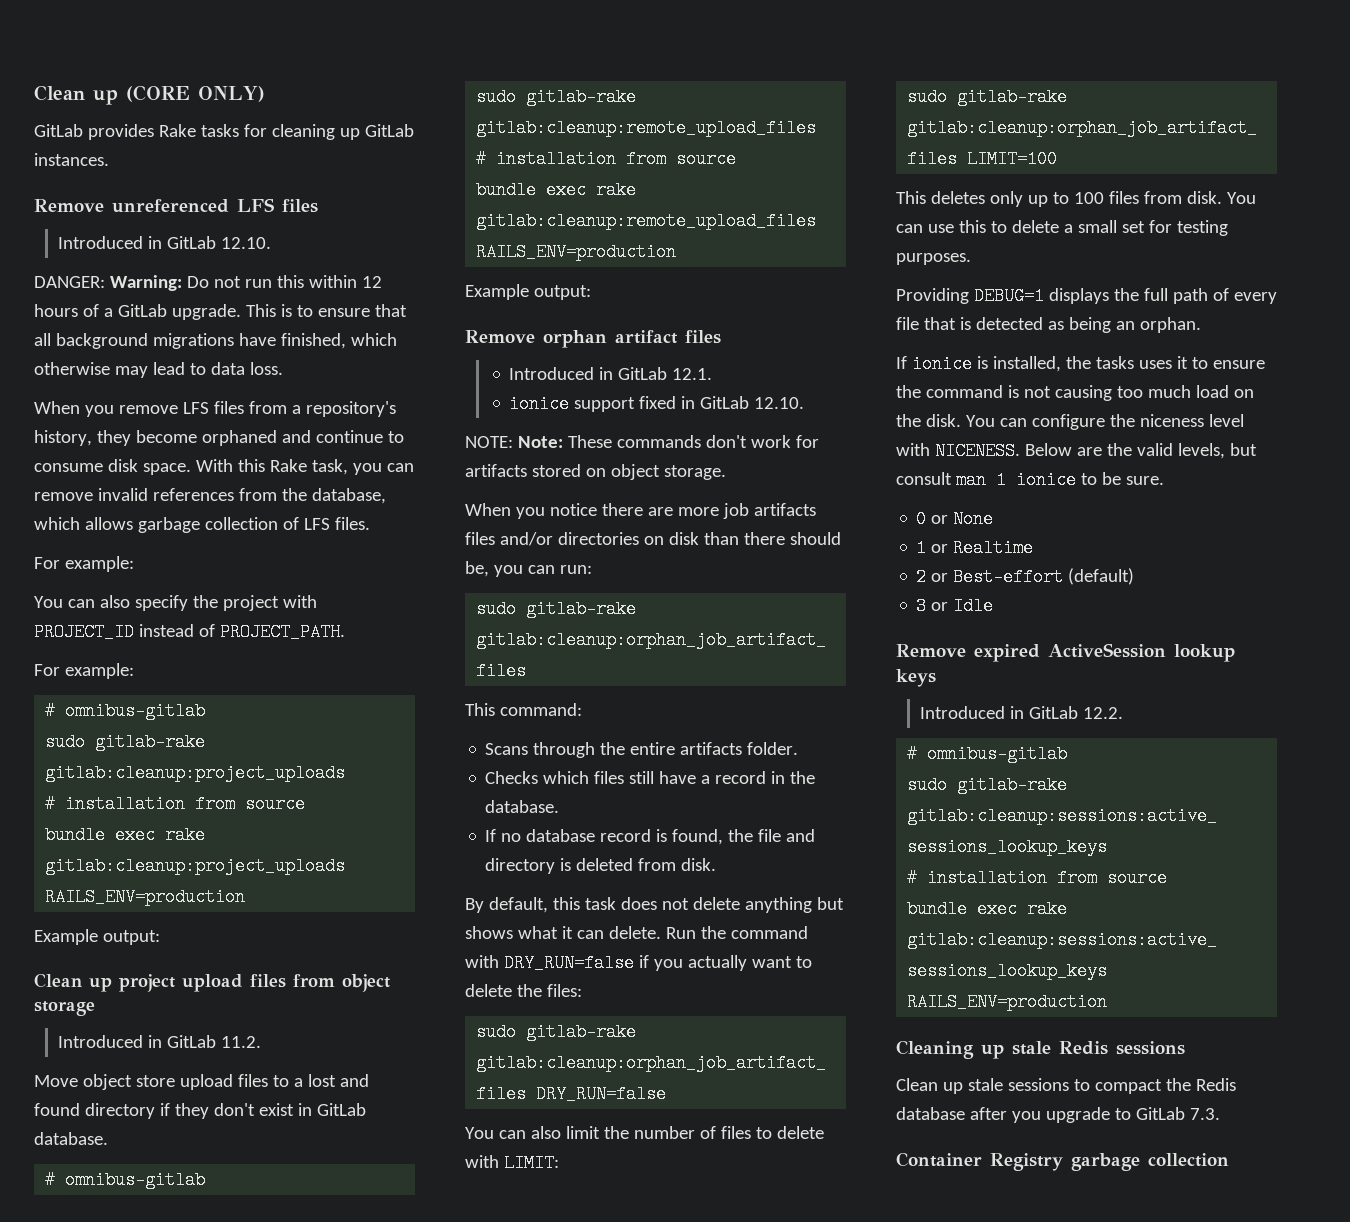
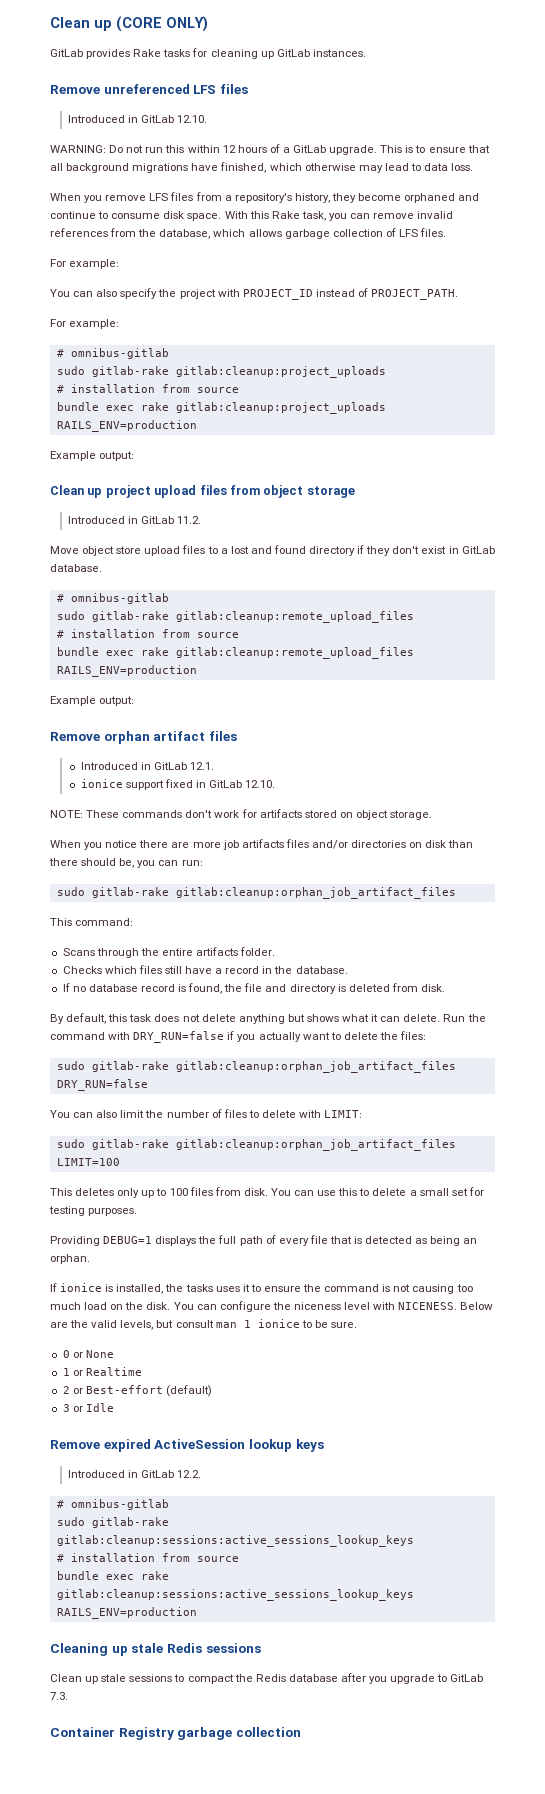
[34,275,182,291] DANGER: Warning: -> [50,145,106,153] WARNING:
[517,436,563,448] Note: -> (83, 814) none

